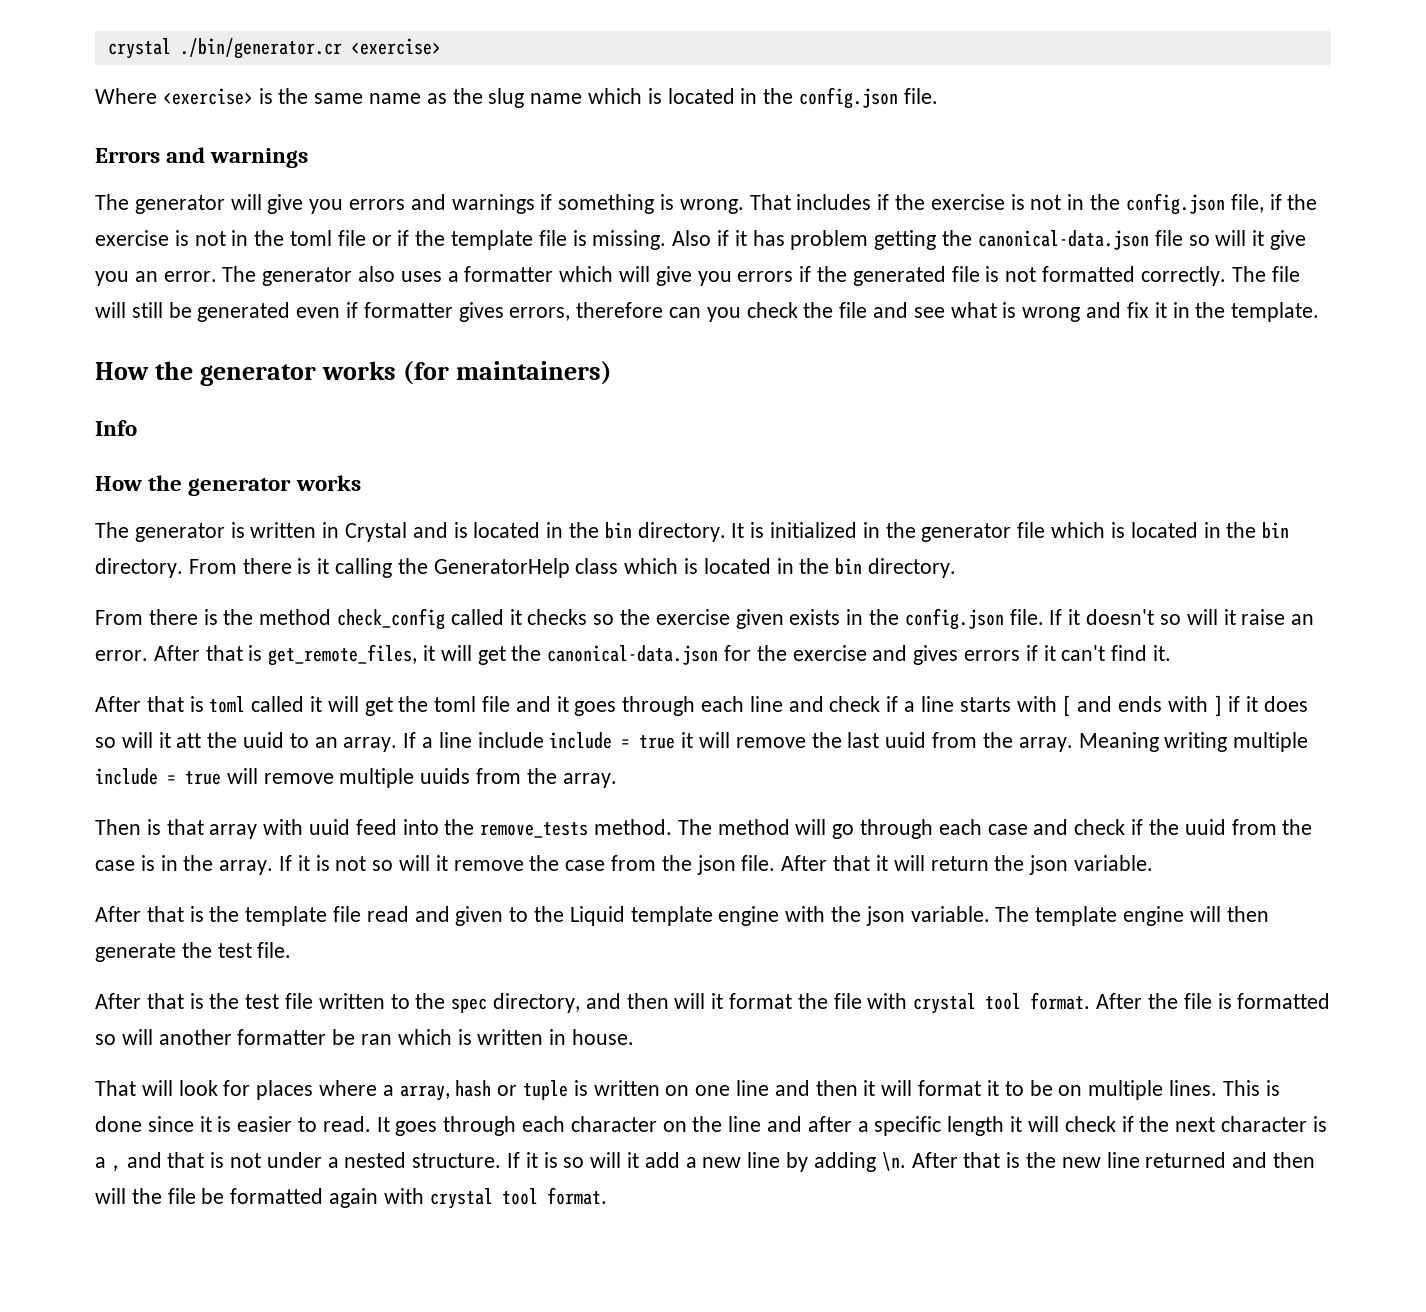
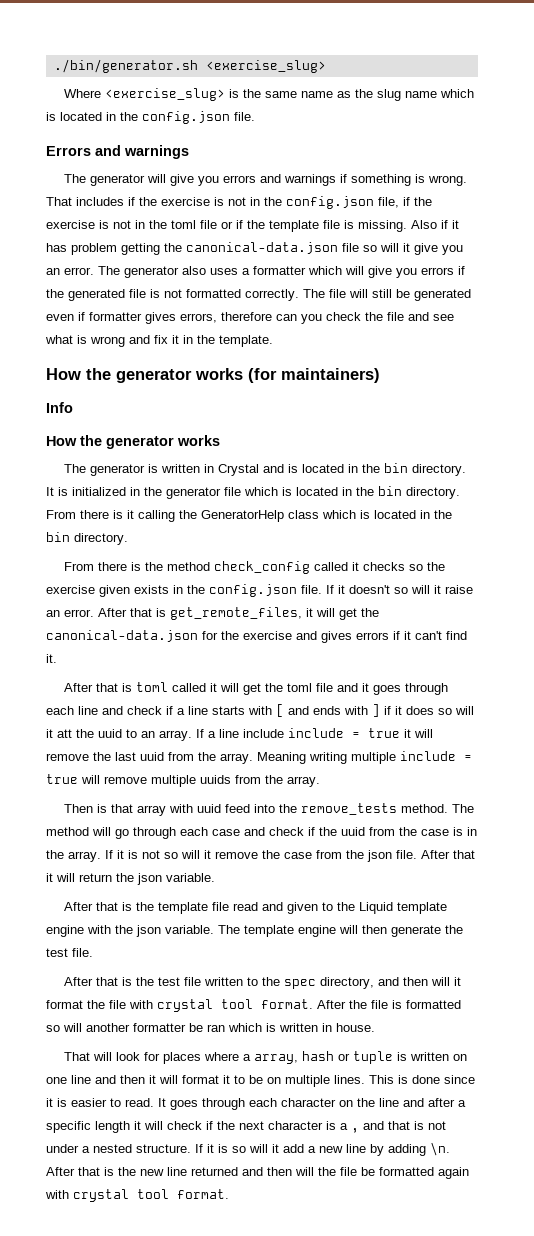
[107,38,441,59] crystal ./bin/generator.cr <exercise> -> [53,59,326,73] ./bin/generator.sh <exercise_slug>
[162,88,253,105] <exercise> -> [105,88,226,101] <exercise_slug>

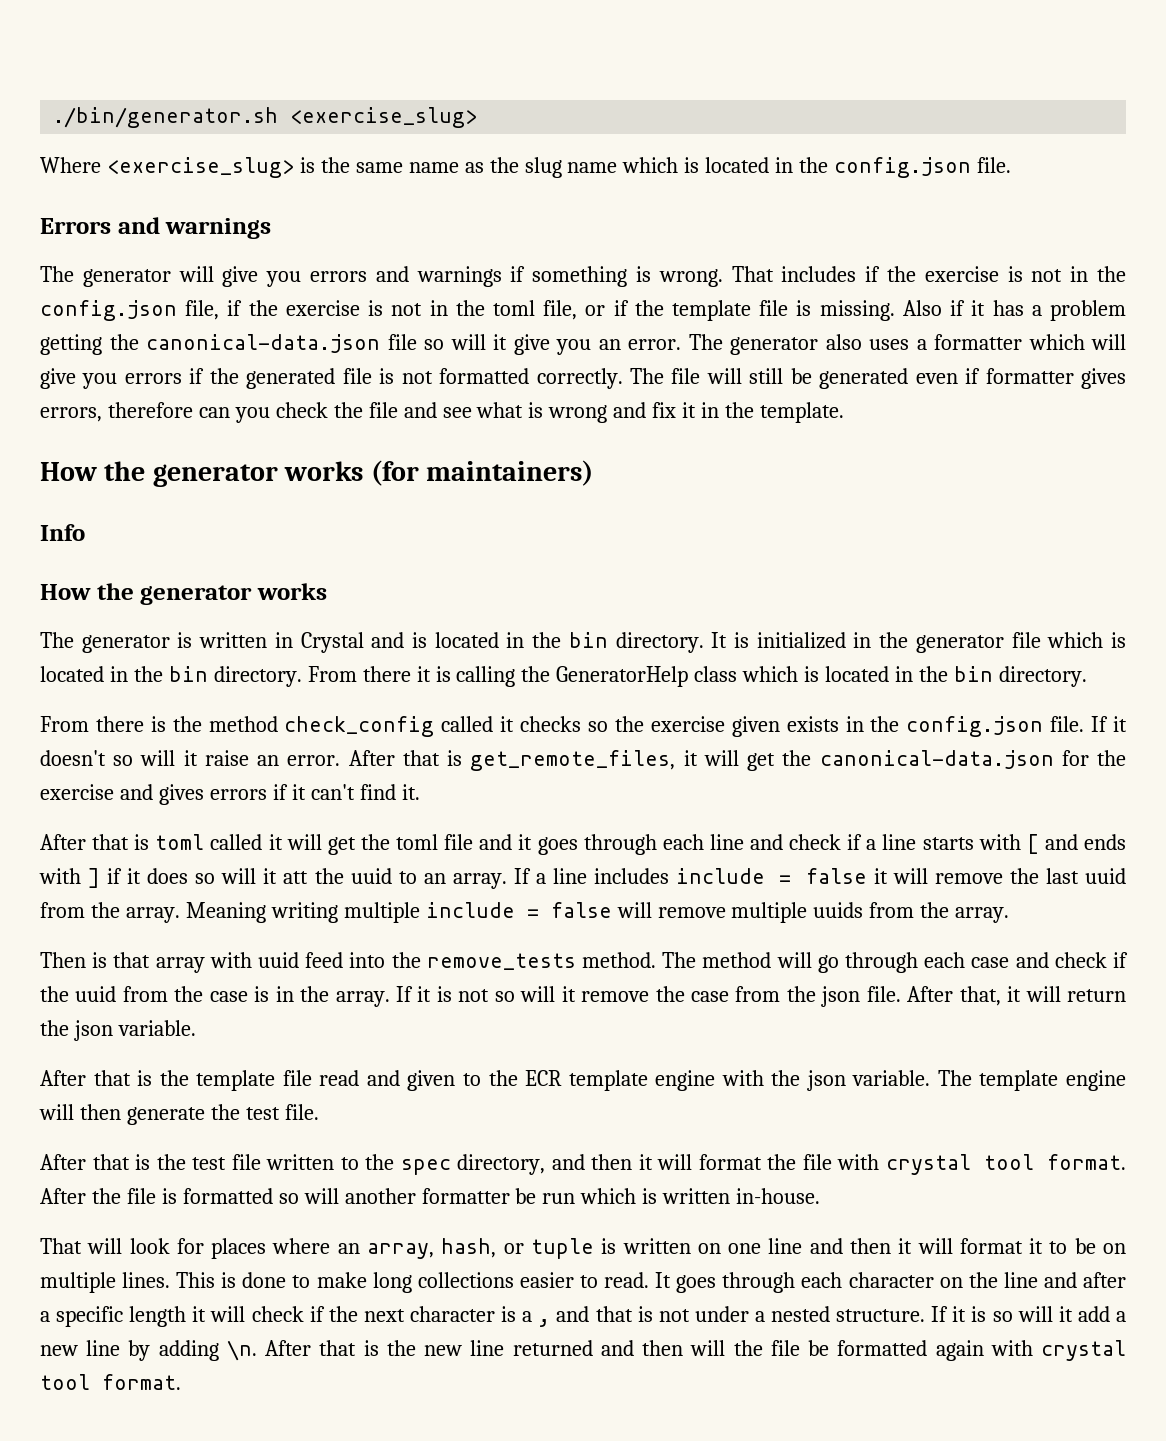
[200,220,217,229] file -> [543,300,578,320] file,
(67, 247) none -> [1031,305,1042,316] a
[113,510,134,519] is it -> [416,666,451,682] it is
[243,728,400,738] include include = true -> [594,868,867,884] includes include = false
[46,774,78,784] true -> [550,902,612,918] false
[453,850,475,859] that -> [959,986,1001,1006] that,
[359,902,394,914] Liquid -> [525,1070,563,1086] ECR
[431,977,462,986] will it -> [638,1154,693,1170] it will
[207,1024,225,1032] ran -> [542,1193,576,1204] run
[322,1023,375,1032] in house. -> [736,1188,821,1204] in-house.
[243,1051,335,1064] a array, hash -> [337,1238,497,1259] an array, hash,
[444,1075,475,1084] [46,1098,67,1107] since it is -> [292,1272,514,1293] to make long collections

